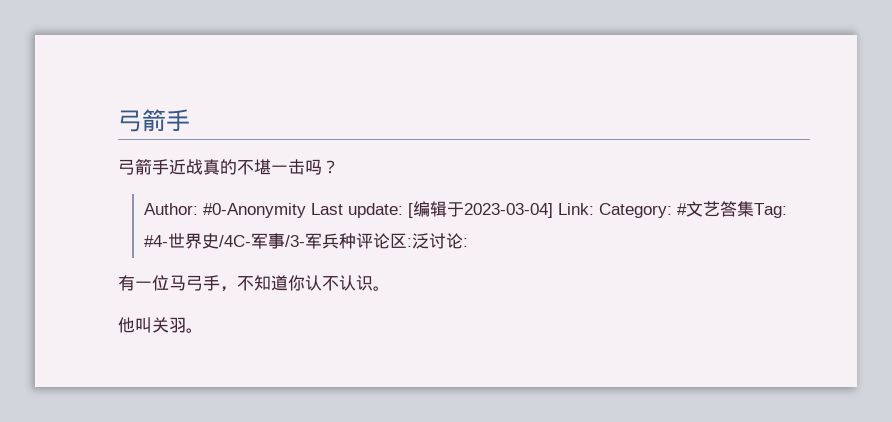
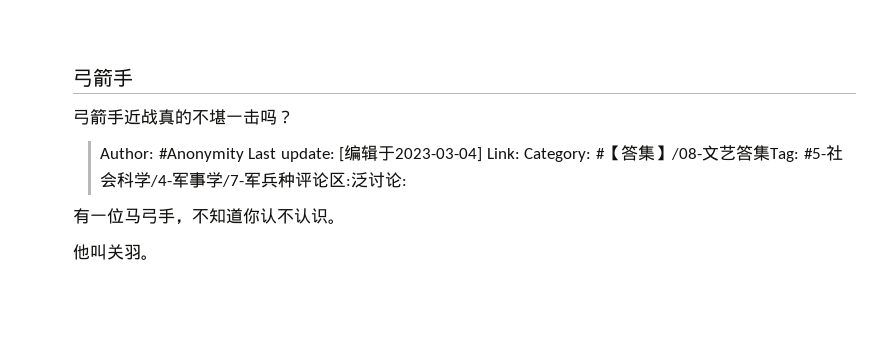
[202,203,306,218] #0-Anonymity -> [158,148,244,162] #Anonymity
[685,201,787,218] [143,233,305,249] 文艺答集Tag: #4-世界史/4C-军事/3- -> [604,145,843,162] [99,172,244,188] 【答集】/08-文艺答集Tag: #5-社会科学/4-军事学/7-

